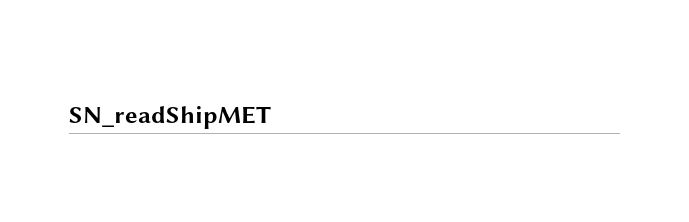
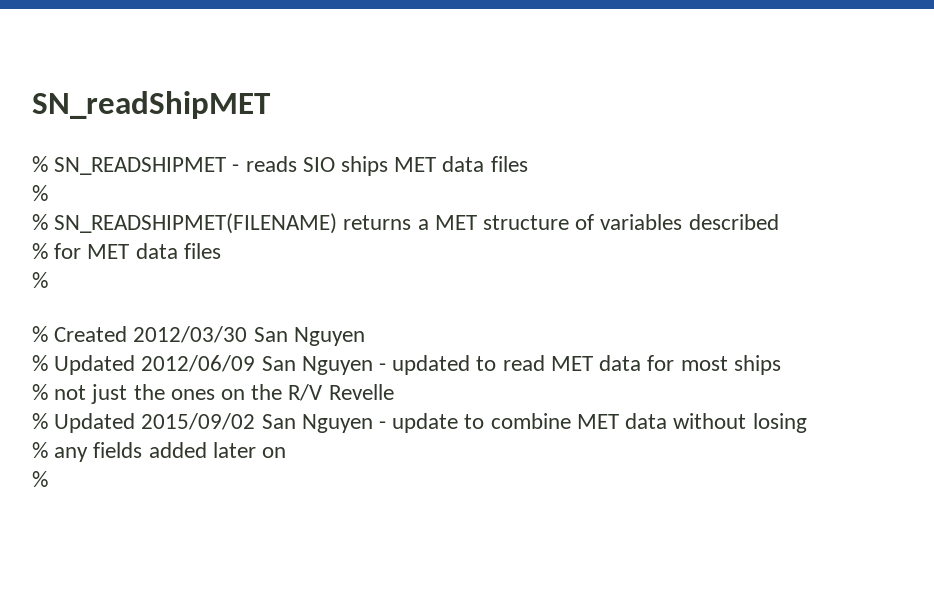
(271, 117) none -> [32,156,528,176] [32,185,48,201] [32,213,779,234] [32,243,221,259] [32,272,48,288] [32,326,365,346] [32,355,781,375] [32,384,394,404] [32,413,807,433] [32,442,287,462] [32,471,48,487] // % SN_READSHIPMET - reads SIO ships MET data files // % // % SN_READSHIPMET(FILENAME) returns a MET structure of variables described // % for MET data files // % // % Created 2012/03/30 San Nguyen // % Updated 2012/06/09 San Nguyen - updated to read MET data for most ships // % not just the ones on the R/V Revelle // % Updated 2015/09/02 San Nguyen - update to combine MET data without losing // % any fields added later on // %

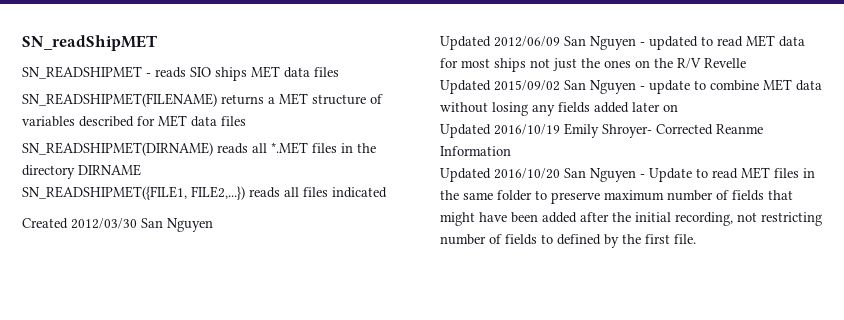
[32,156,48,172] % -> (157, 43) none
[32,185,48,201] [32,214,48,230] % // % -> (339, 72) none
[32,243,48,259] // % -> (134, 121) none
[32,272,48,288] [32,326,48,342] % // % -> [22,142,376,156] [22,164,141,179] [22,186,387,200] SN_READSHIPMET(DIRNAME) reads all *.MET files in the directory DIRNAME // SN_READSHIPMET({FILE1, FILE2,...}) reads all files indicated //
[32,355,48,371] % -> (213, 225) none
[32,384,48,400] // % -> (526, 65) none
[32,413,48,429] % -> (746, 63) none
[32,442,48,458] // % -> (528, 109) none
[32,471,48,487] % -> [440,123,763,138] [440,146,511,156] [440,167,815,182] [440,190,793,204] [440,212,822,226] [440,234,696,248] Updated 2016/10/19 Emily Shroyer- Corrected Reanme Information // Updated 2016/10/20 San Nguyen - Update to read MET files in the same folder to preserve maximum number of fields that might have been added after the initial recording, not restricting number of fields to defined by the first file.

